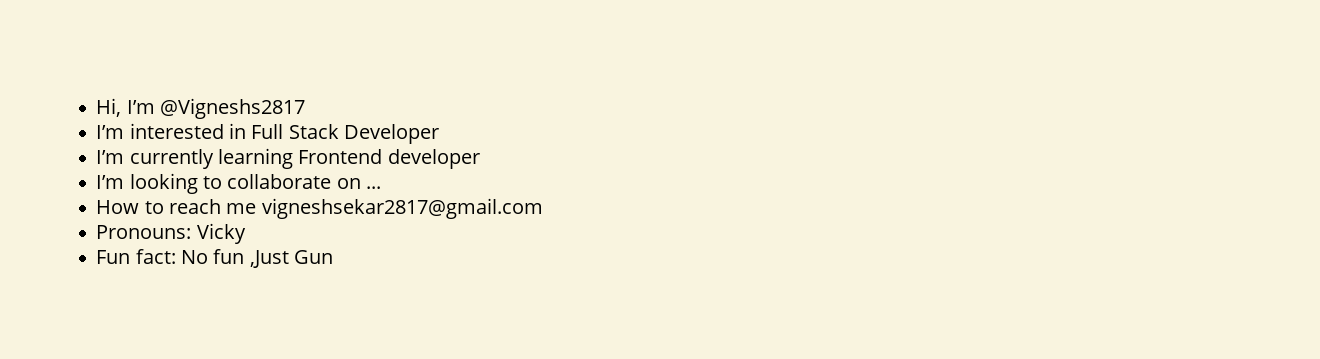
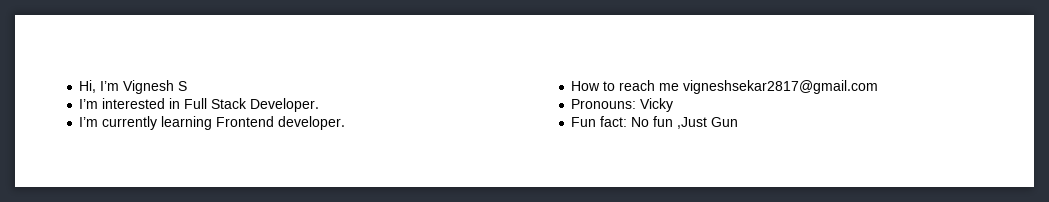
[159,98,305,119] @Vigneshs2817 -> [123,80,188,94] Vignesh S
[343,124,439,144] Developer -> [250,98,320,112] Developer.
[387,149,480,169] [96,173,381,194] developer // I’m looking to collaborate on ... -> [278,116,346,130] developer.

